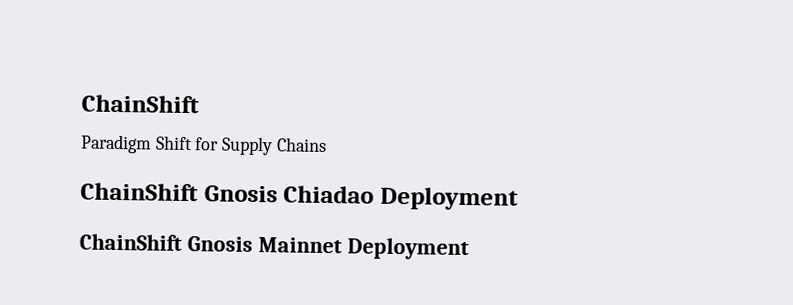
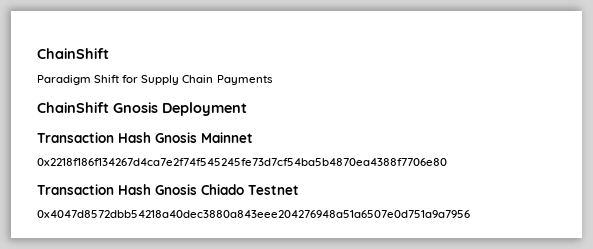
[276,137,327,152] [80,182,375,204] Chains // ChainShift Gnosis Chiadao -> [182,75,273,85] [37,102,158,113] Chain Payments // ChainShift Gnosis
[79,233,182,251] ChainShift -> [37,132,151,143] Transaction Hash
[346,237,469,261] Deployment -> [37,158,447,166] [37,184,299,195] [37,210,470,218] // 0x2218f186f134267d4ca7e2f74f545245fe73d7cf54ba5b4870ea4388f7706e80 // Transaction Hash Gnosis Chiado Testnet // 0x4047d8572dbb54218a40dec3880a843eee204276948a51a6507e0d751a9a7956

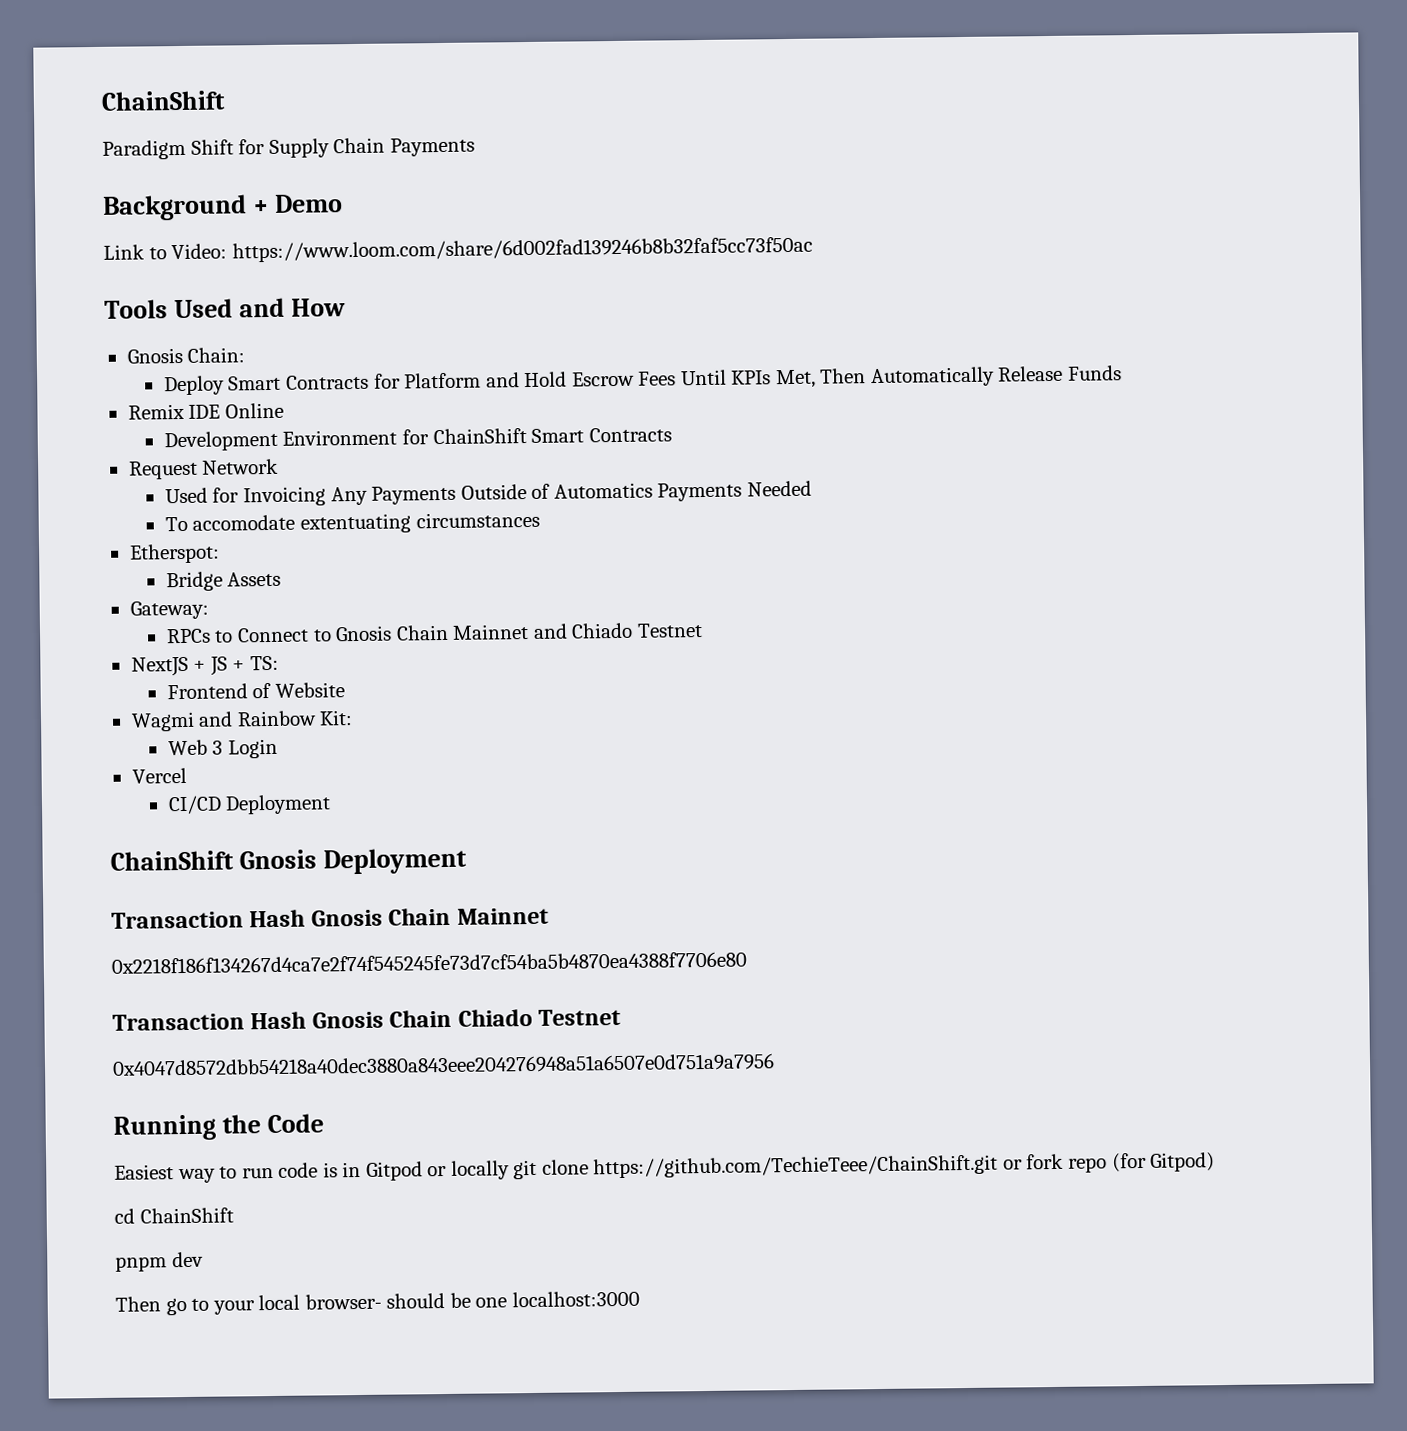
(273, 80) none -> [102,194,344,221] [103,236,813,263] [104,297,347,319] [126,347,246,364] [163,365,1122,396] [127,402,284,420] [163,427,672,452] [128,458,280,480] [164,480,812,507] [164,511,540,534] [128,543,220,564] [165,571,282,592] [129,600,209,620] [165,622,703,644] [130,655,279,677] [166,682,346,700] [130,710,354,732] [167,738,279,759] [131,767,187,784] [167,794,332,815] // Background + Demo // Link to Video: https://www.loom.com/share/6d002fad139246b8b32faf5cc73f50ac // Tools Used and How // Gnosis Chain: // Deploy Smart Contracts for Platform and Hold Escrow Fees Until KPIs Met, Then Automatically Release Funds // Remix IDE Online // Development Environment for ChainShift Smart Contracts // Request Network // Used for Invoicing Any Payments Outside of Automatics Payments Needed // To accomodate extentuating circumstances // Etherspot: // Bridge Assets // Gateway: // RPCs to Connect to Gnosis Chain Mainnet and Chiado Testnet // NextJS + JS + TS: // Frontend of Website // Wagmi and Rainbow Kit: // Web 3 Login // Vercel // CI/CD Deployment
(197, 137) none -> [388,907,452,926] Chain
(197, 189) none -> [389,1009,453,1028] Chain
(470, 214) none -> [113,1113,325,1141] [114,1152,1216,1184] [114,1207,234,1224] [115,1251,203,1272] [115,1290,640,1316] // Running the Code // Easiest way to run code is in Gitpod or locally git clone https://github.com/TechieTeee/ChainShift.git or fork repo (for Gitpod) // cd ChainShift // pnpm dev // Then go to your local browser- should be one localhost:3000

